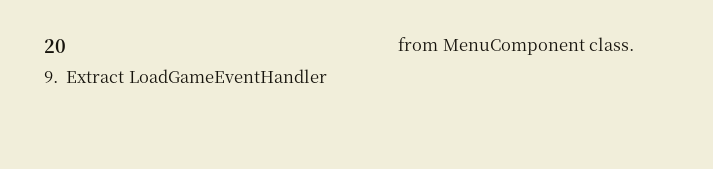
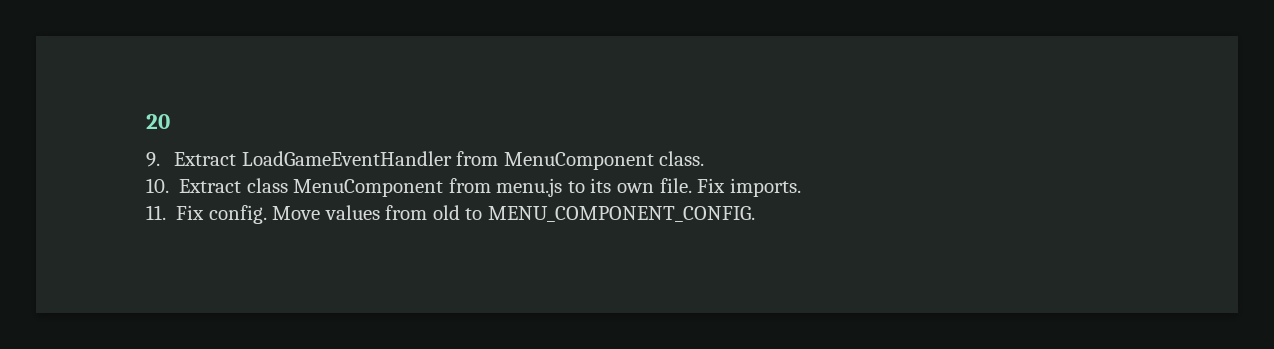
(635, 44) none -> [146,178,801,197] [146,205,755,224] // 10. Extract class MenuComponent from menu.js to its own file. Fix imports. // 11. Fix config. Move values from old to MENU_COMPONENT_CONFIG.

